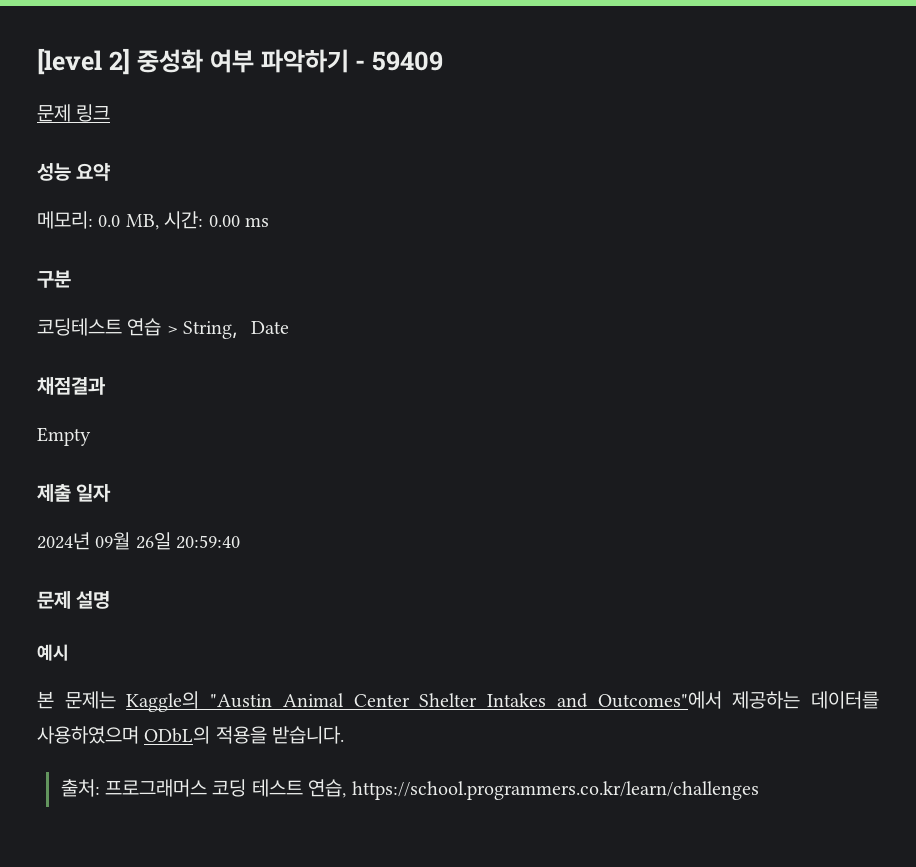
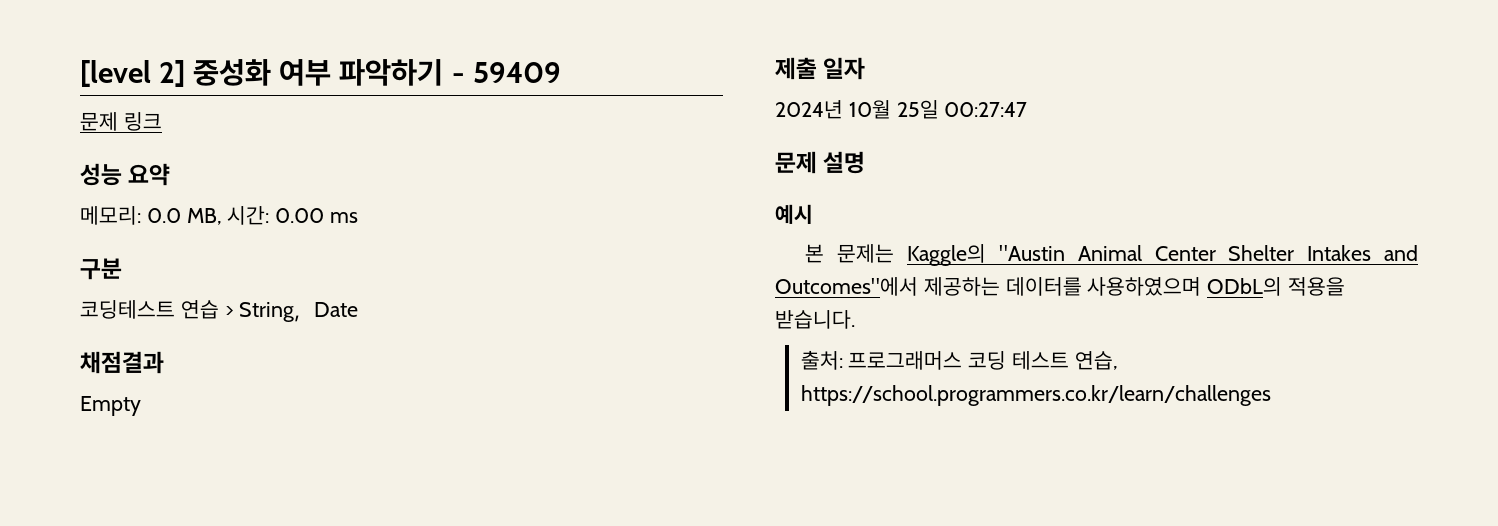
[95,532,241,550] 09월 26일 20:59:40 -> [848,100,1028,119] 10월 25일 00:27:47

